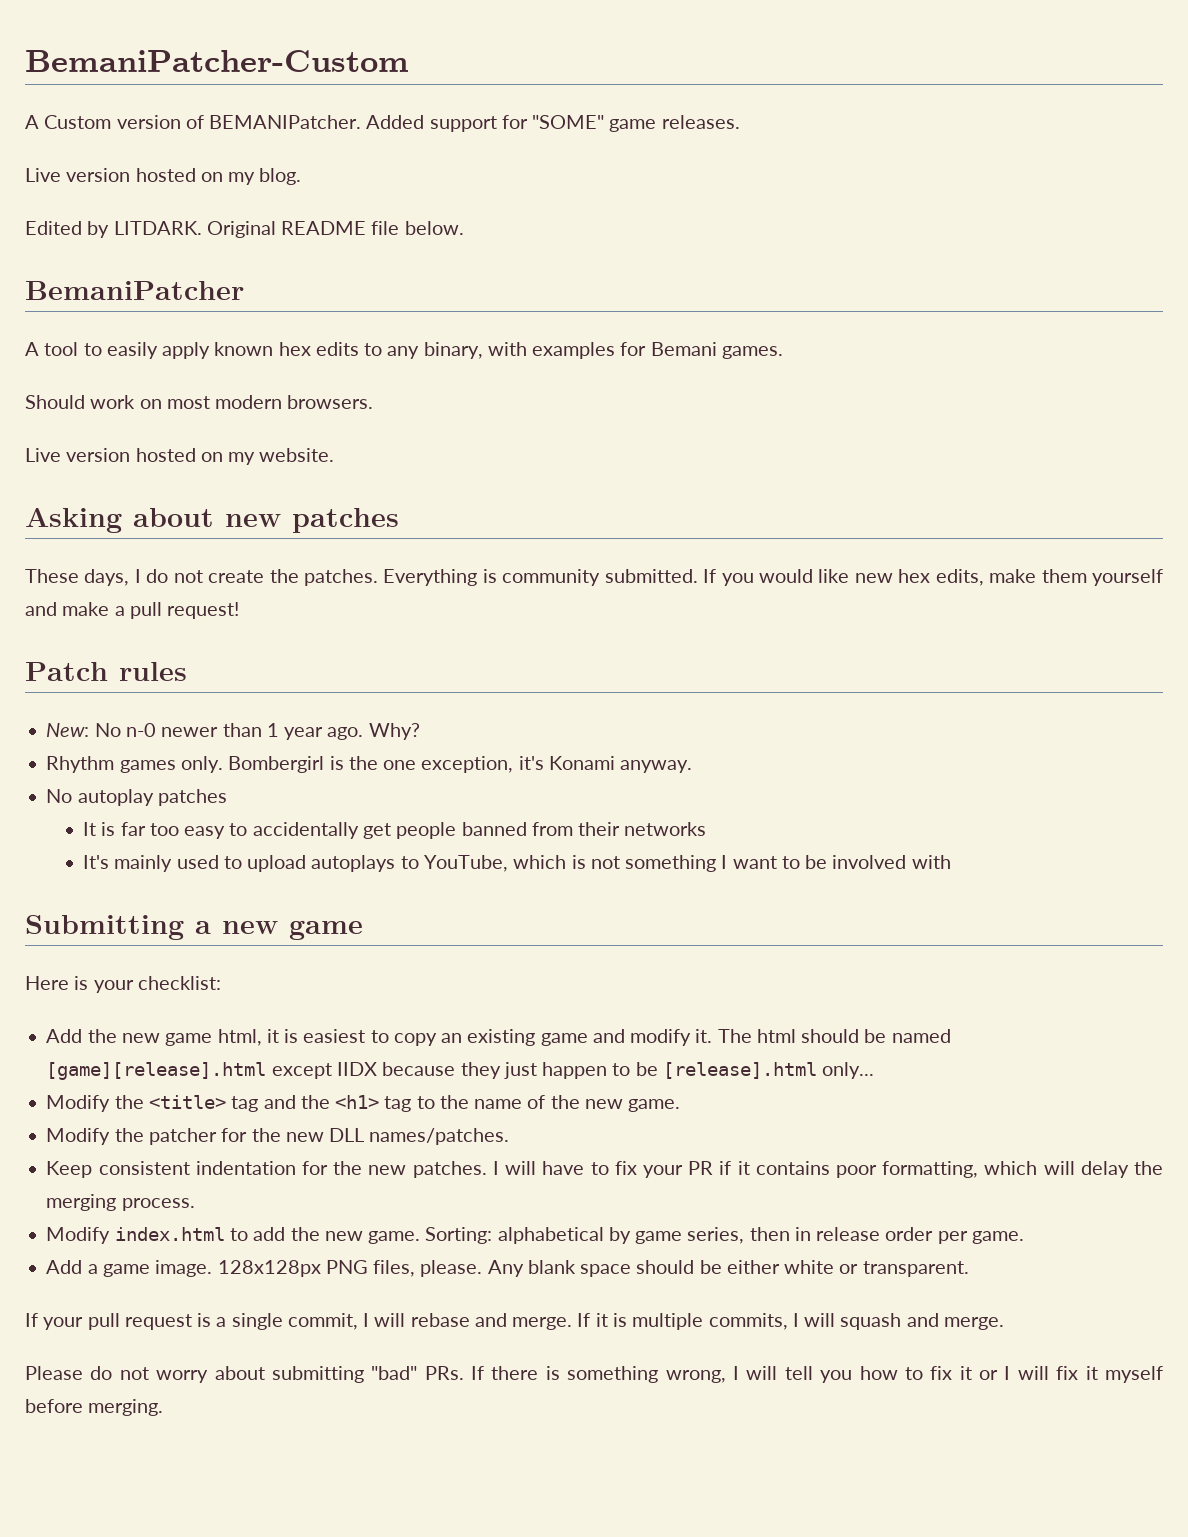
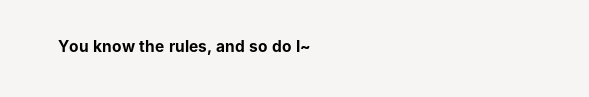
[25,50,409,72] [25,115,740,132] [25,168,302,185] [25,221,464,238] [25,281,244,300] [25,342,783,359] [25,395,374,409] [25,448,335,465] [25,508,399,533] [25,569,1164,586] [25,602,240,619] [25,662,187,681] [46,723,420,740] [46,756,693,773] [46,789,227,806] [83,822,707,839] [83,855,951,872] [25,915,363,940] [25,976,221,993] [46,1029,951,1046] [46,1062,875,1080] [46,1095,681,1112] [46,1128,510,1145] [46,1161,1164,1178] [46,1194,195,1211] [46,1227,1024,1244] [46,1260,969,1277] [25,1313,1004,1330] [25,1366,1163,1383] [25,1399,164,1416] BemaniPatcher-Custom // A Custom version of BEMANIPatcher. Added support for "SOME" game releases. // Live version hosted on my blog. // Edited by LITDARK. Original README file below. // BemaniPatcher // A tool to easily apply known hex edits to any binary, with examples for Bemani games. // Should work on most modern browsers. // Live version hosted on my website. // Asking about new patches // These days, I do not create the patches. Everything is community submitted. If you would like new hex edits, make them yourself and make a pull request! // Patch rules // New: No n-0 newer than 1 year ago. Why? // Rhythm games only. Bombergirl is the one exception, it's Konami anyway. // No autoplay patches // It is far too easy to accidentally get people banned from their networks // It's mainly used to upload autoplays to YouTube, which is not something I want to be involved with // Submitting a new game // Here is your checklist: // Add the new game html, it is easiest to copy an existing game and modify it. The html should be named [game][release].html except IIDX because they just happen to be [release].html only... // Modify the <title> tag and the <h1> tag to the name of the new game. // Modify the patcher for the new DLL names/patches. // Keep consistent indentation for the new patches. I will have to fix your PR if it contains poor formatting, which will delay the merging process. // Modify index.html to add the new game. Sorting: alphabetical by game series, then in release order per game. // Add a game image. 128x128px PNG files, please. Any blank space should be either white or transparent. // If your pull request is a single commit, I will rebase and merge. If it is multiple commits, I will squash and merge. // Please do not worry about submitting "bad" PRs. If there is something wrong, I will tell you how to fix it or I will fix it myself before merging. -> [58,40,312,55] You know the rules, and so do I~

